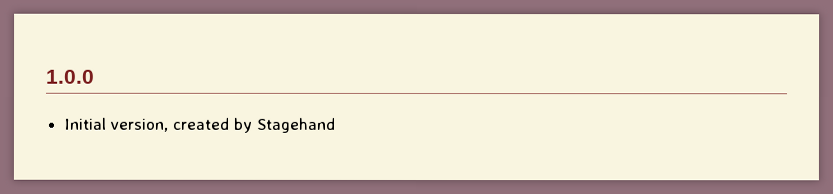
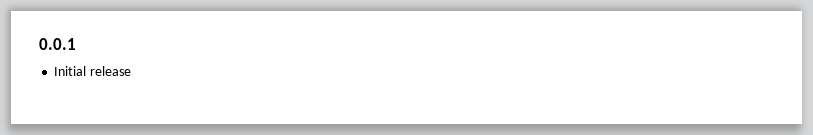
[46,69,95,84] 1.0.0 -> [39,38,76,50] 0.0.1
[109,117,335,133] version, created by Stagehand -> [90,66,132,76] release

